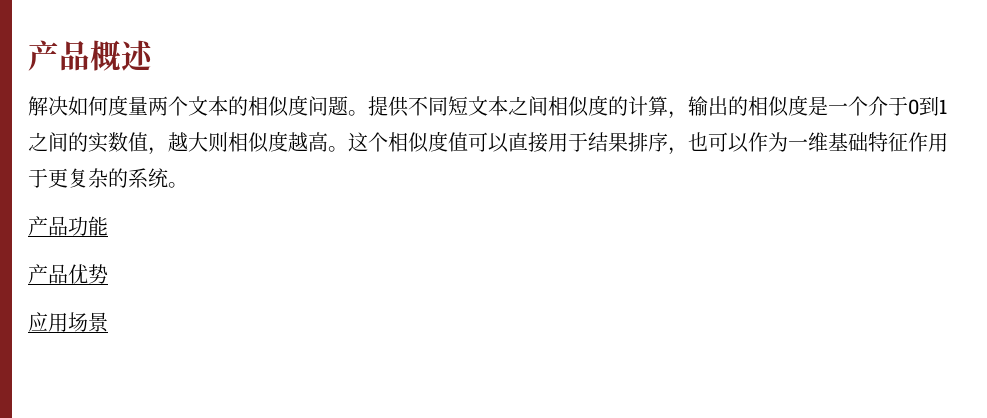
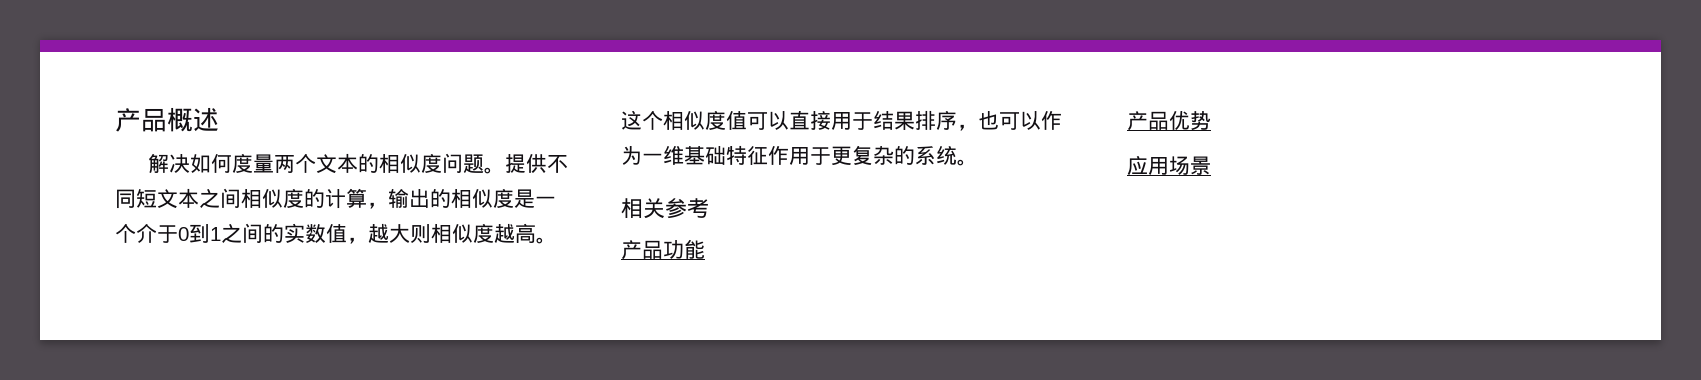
(188, 185) none -> [621,198,709,219] // 相关参考

